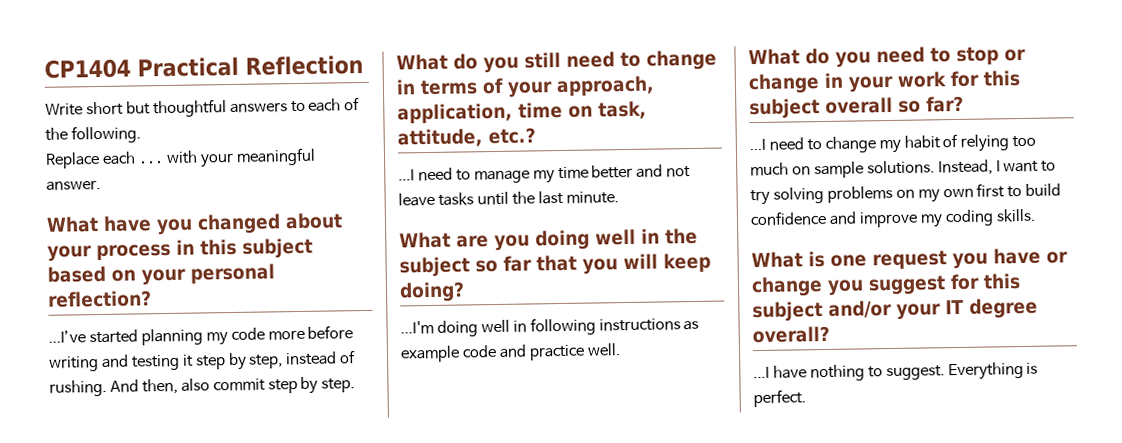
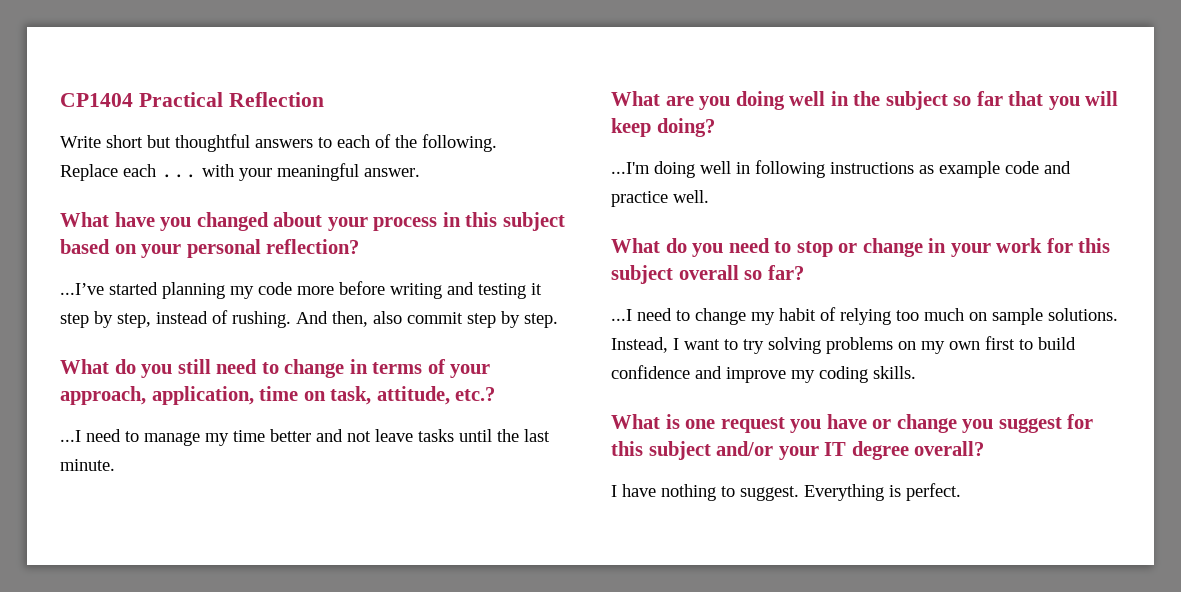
[753,366,770,379] ...I -> [611,485,617,497] I

